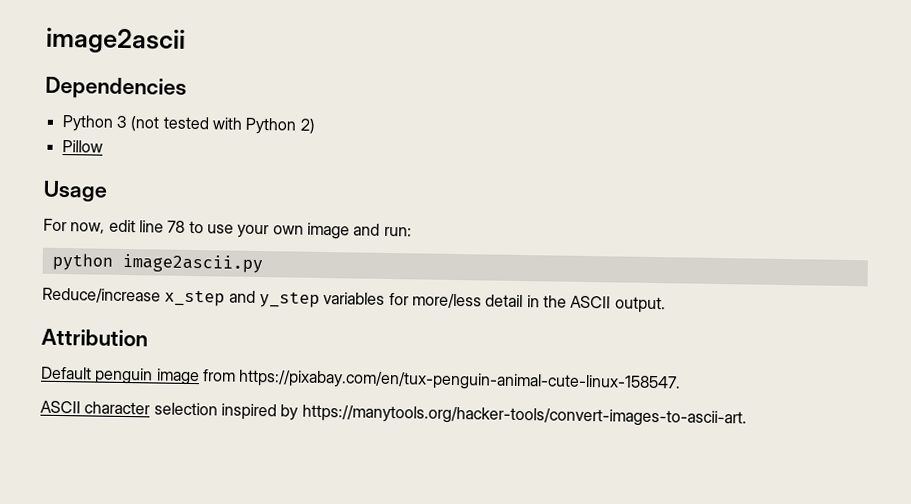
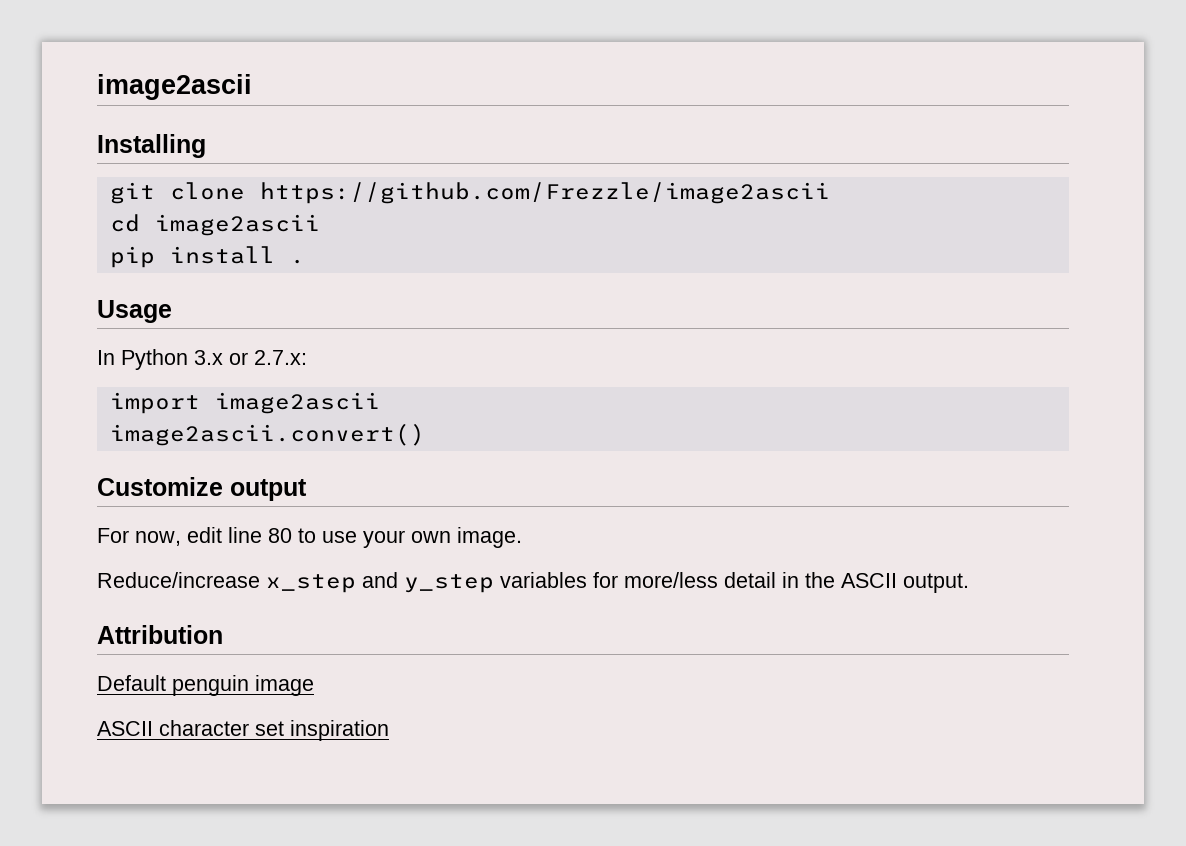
[45,27,186,54] [45,76,187,100] [61,115,316,135] [61,140,103,153] [43,180,108,203] image2ascii // Dependencies // Python 3 (not tested with Python 2) // Pillow // Usage -> [97,74,252,100] [97,134,206,158] [109,182,830,204] [109,214,320,236] [109,246,305,268] [97,300,172,323] [97,349,307,370] [109,392,380,414] [109,423,425,446] [97,477,307,501] image2ascii // Installing // git clone https://github.com/Frezzle/image2ascii // cd image2ascii // pip install . // Usage // In Python 3.x or 2.7.x: // import image2ascii // image2ascii.convert() // Customize output
[167,220,186,233] 78 -> [268,528,292,543] 80
[306,222,412,240] [51,252,263,274] image and run: // python image2ascii.py -> [457,527,522,548] image.
[202,369,682,393] from https://pixabay.com/en/tux-penguin-animal-cute-linux-158547. -> (314, 685) none
[153,402,747,428] selection inspired by https://manytools.org/hacker-tools/convert-images-to-ascii-art. -> [255,720,389,741] set inspiration

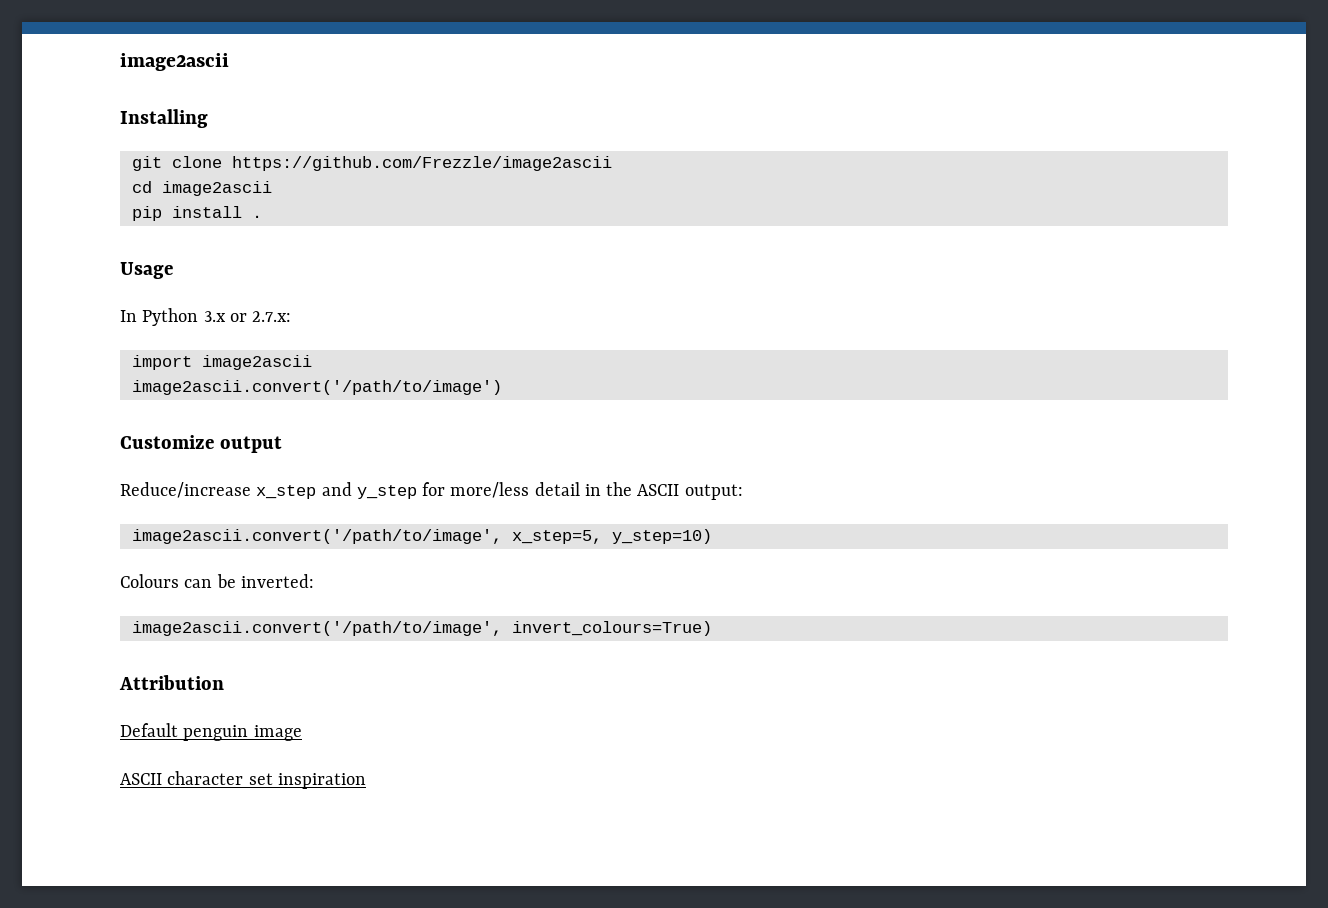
[109,423,425,446] image2ascii.convert() -> [131,380,502,395] image2ascii.convert('/path/to/image')
[97,527,522,548] // For now, edit line 80 to use your own image. -> (282, 444) none
[500,572,587,588] variables -> (417, 492) none
[903,573,969,593] output. -> [684,484,743,500] [131,529,712,544] [120,574,314,588] [131,621,712,636] output: // image2ascii.convert('/path/to/image', x_step=5, y_step=10) // Colours can be inverted: // image2ascii.convert('/path/to/image', invert_colours=True)

